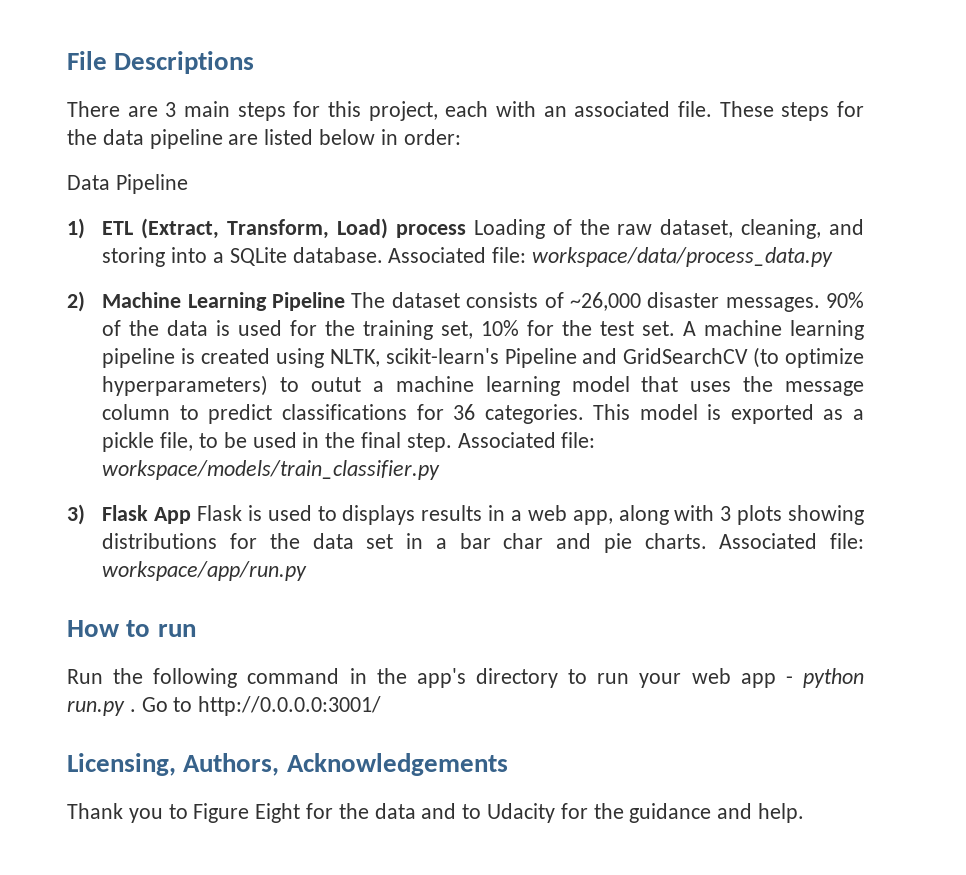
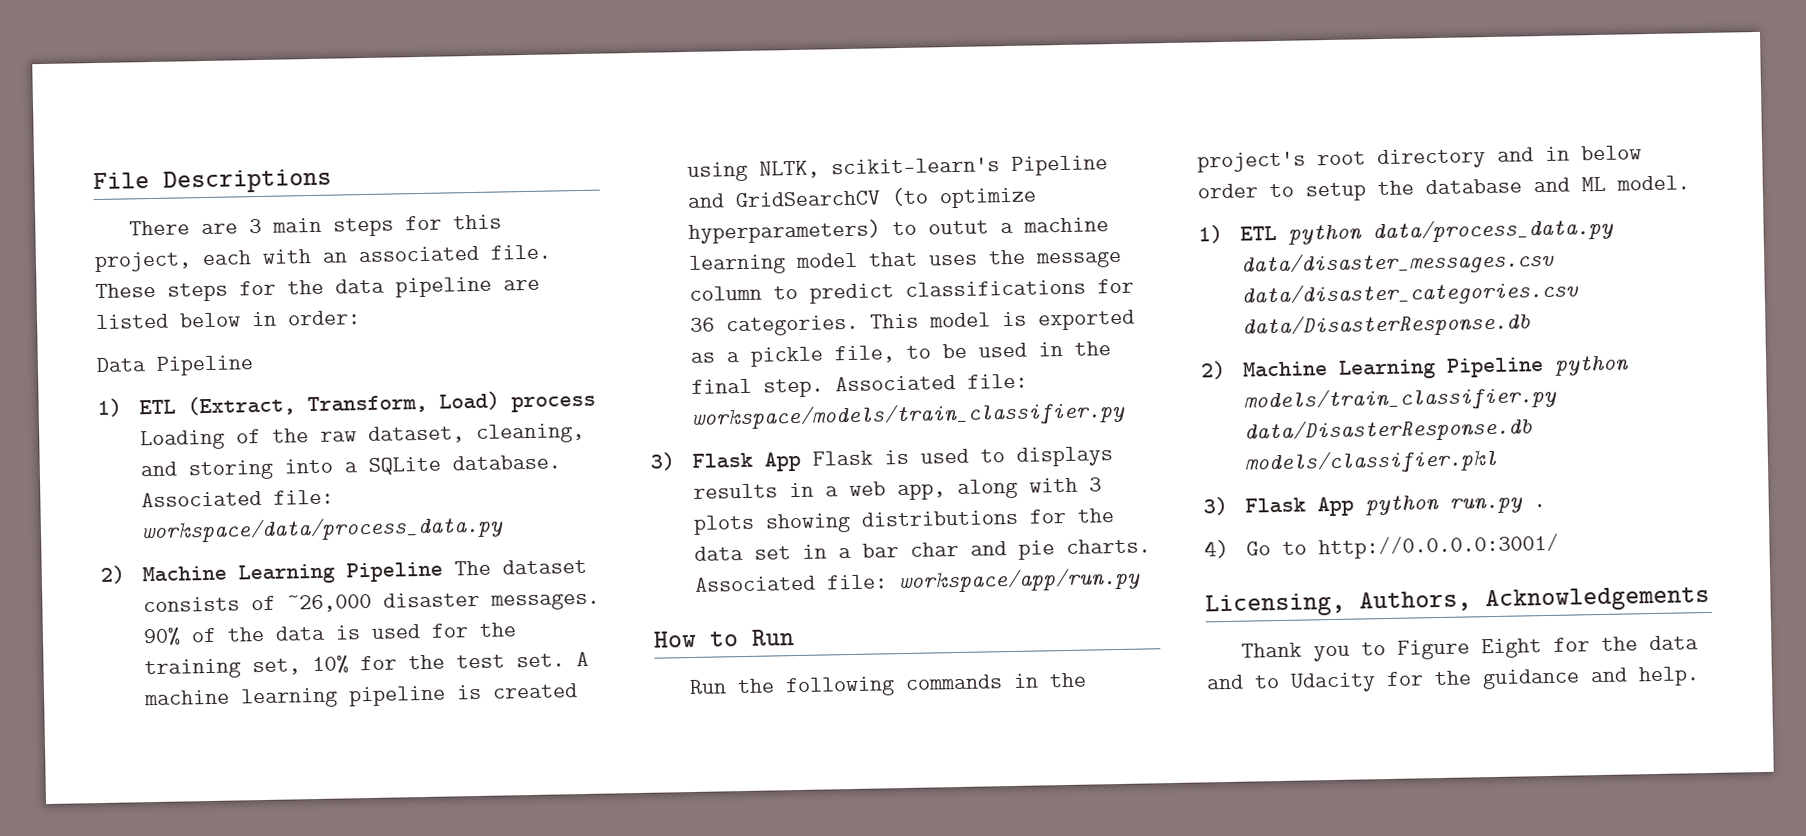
[157,624,196,637] run -> [751,629,795,646] Run
[247,668,793,688] command in the app's directory to run your web app - -> [904,672,1087,691] [1197,145,1642,173] [1197,175,1690,202] [1198,217,1614,245] [1240,249,1555,277] [1240,280,1579,308] [1241,312,1531,339] [1200,355,1629,380] [1242,385,1557,414] [1243,417,1533,444] [1243,448,1498,476] [1203,496,1354,517] commands in the project's root directory and in below order to setup the database and ML model. // 1) ETL python data/process_data.py data/disaster_messages.csv data/disaster_categories.csv data/DisasterResponse.db // 2) Machine Learning Pipeline python models/train_classifier.py data/DisasterResponse.db models/classifier.pkl // 3) Flask App
(136, 710) none -> [1204,539,1229,559] // 4)

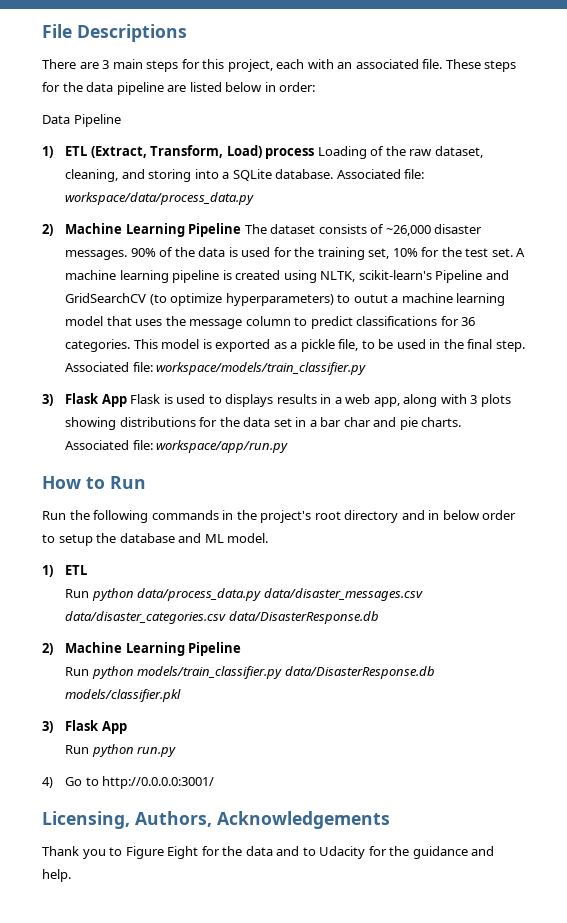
(1277, 233) none -> [65,589,90,598] // Run
(1544, 367) none -> [65,667,90,676] // Run
(1354, 506) none -> [65,745,90,754] // Run
[1532,504,1546,508] . -> (177, 751) none

